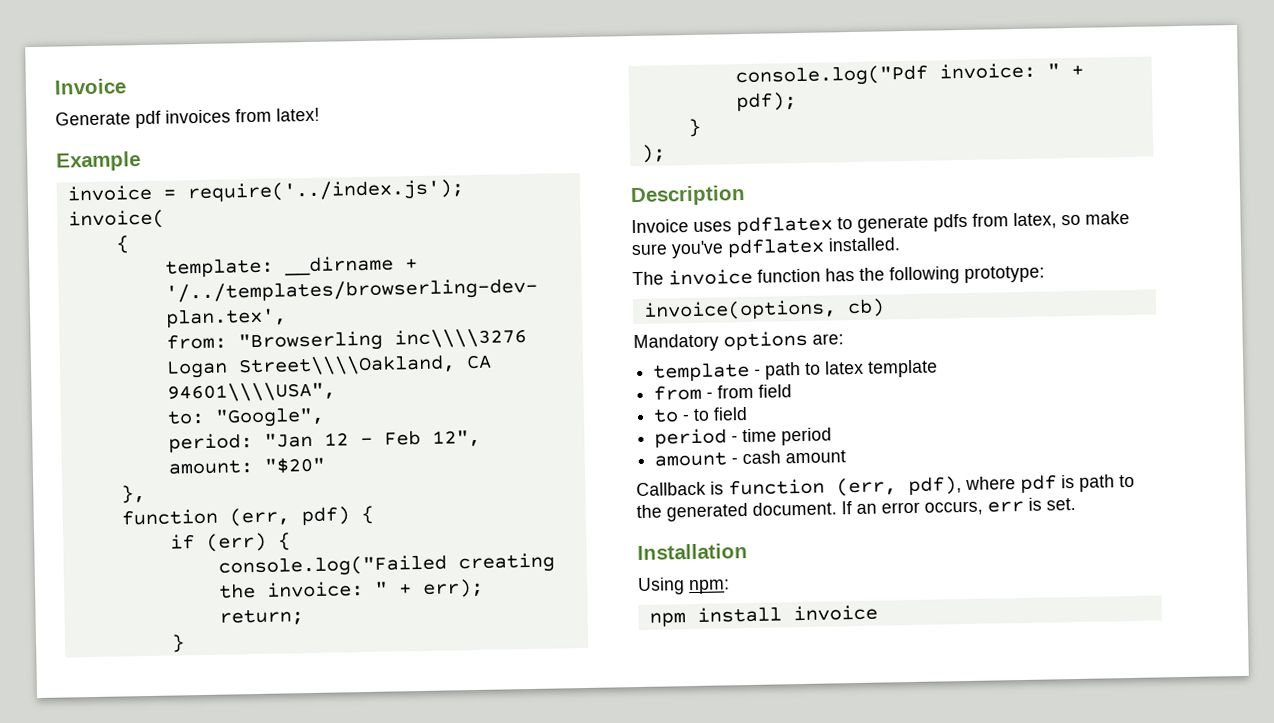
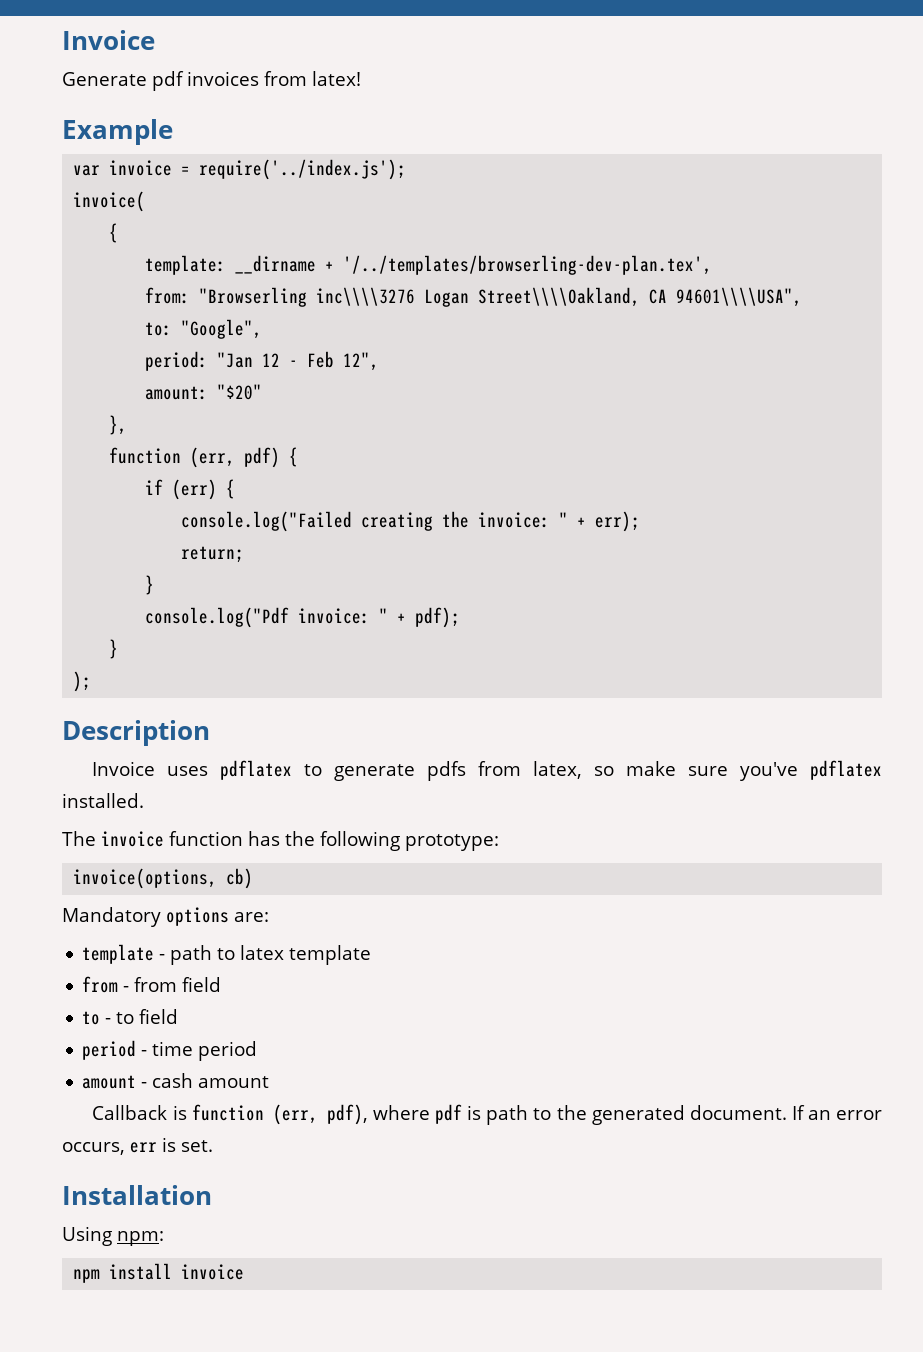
(141, 161) none -> [73,165,101,176] var

